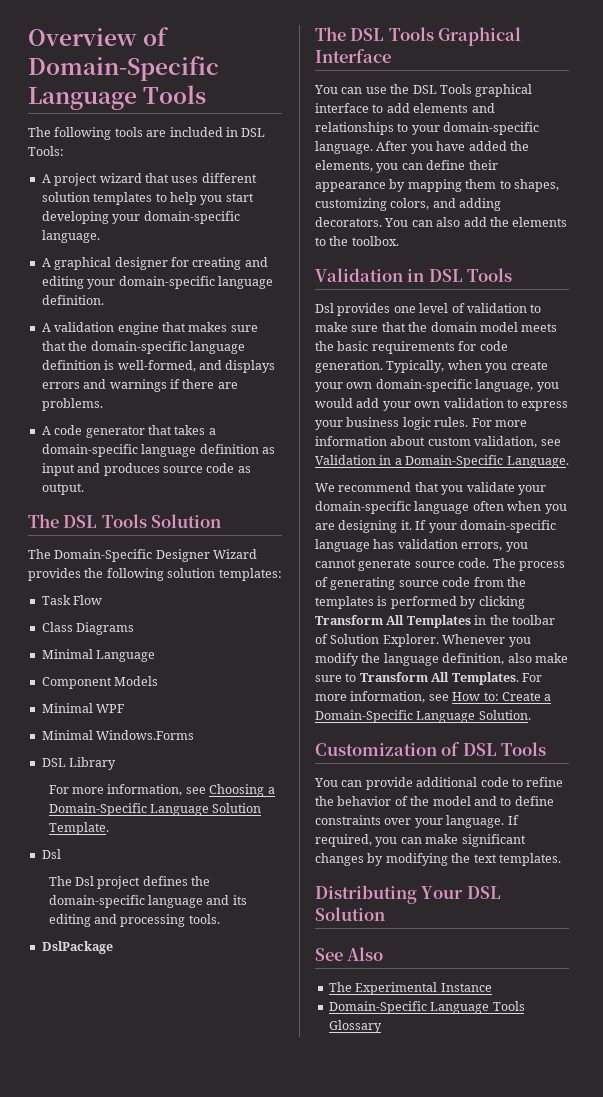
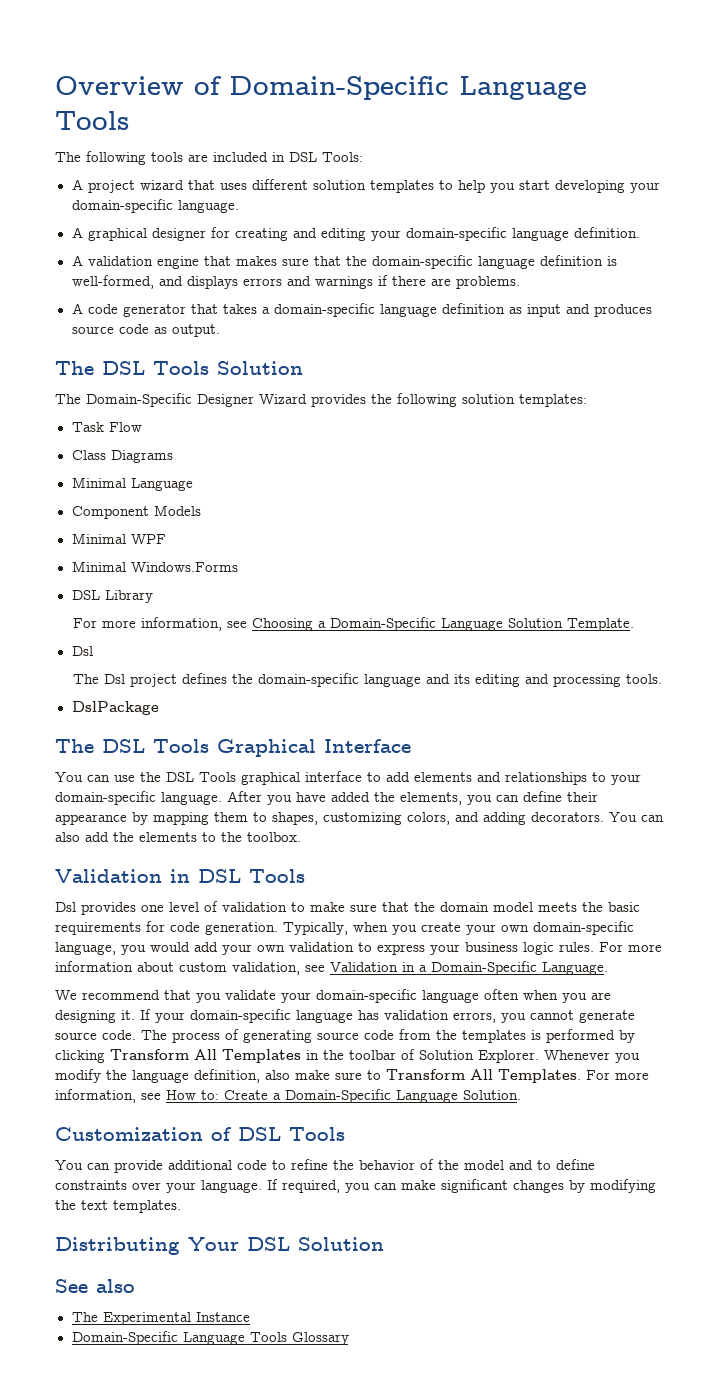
[347,947,384,961] Also -> [96,1279,135,1293] also

